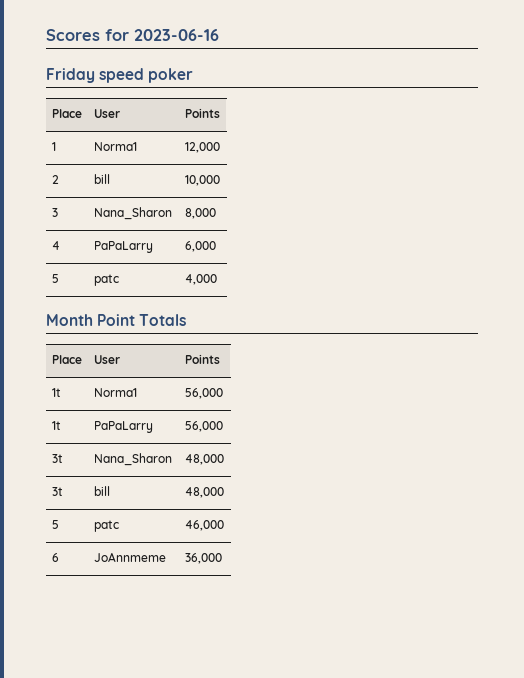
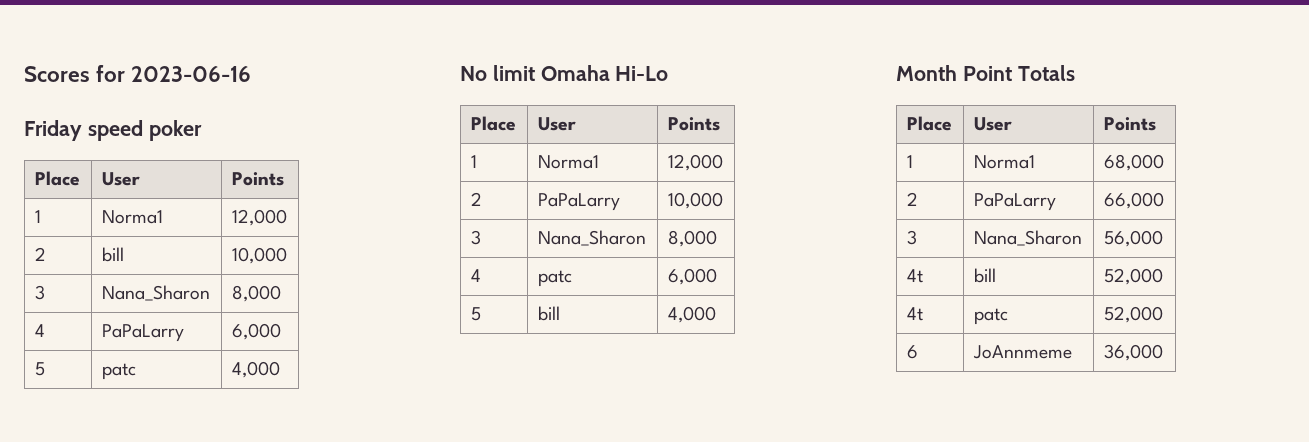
(217, 279) none -> [460,65,669,81] [470,116,516,131] [537,117,576,131] [667,117,720,131] [470,155,477,168] [537,155,599,169] [667,154,723,171] [470,192,482,206] [537,193,620,211] [667,192,723,209] [470,230,481,245] [537,230,646,246] [667,230,717,247] [470,269,481,282] [537,270,572,287] [667,268,717,285] [470,307,481,321] [537,306,560,321] [667,306,716,323] // No limit Omaha Hi-Lo // Place | User | Points // 1 | Norma1 | 12,000 // 2 | PaPaLarry | 10,000 // 3 | Nana_Sharon | 8,000 // 4 | patc | 6,000 // 5 | bill | 4,000
[51,388,61,397] [93,388,137,397] [184,388,223,399] [51,421,61,430] [93,421,153,433] [184,421,223,432] [51,454,63,463] [93,453,172,466] [184,454,224,465] [51,487,63,496] [93,486,110,496] [184,487,224,498] [51,520,59,529] [93,520,119,532] [184,520,224,531] 1t | Norma1 | 56,000 // 1t | PaPaLarry | 56,000 // 3t | Nana_Sharon | 48,000 // 3t | bill | 48,000 // 5 | patc | 46,000 -> [906,155,913,168] [973,155,1035,169] [1103,154,1164,171] [906,192,918,206] [973,193,1056,211] [1103,192,1164,209] [906,230,917,245] [973,230,1082,246] [1103,230,1163,247] [906,269,923,283] [973,268,996,283] [1103,268,1163,285] [906,307,923,321] [973,308,1008,325] [1103,306,1163,323] 1 | Norma1 | 68,000 // 2 | PaPaLarry | 66,000 // 3 | Nana_Sharon | 56,000 // 4t | bill | 52,000 // 4t | patc | 52,000

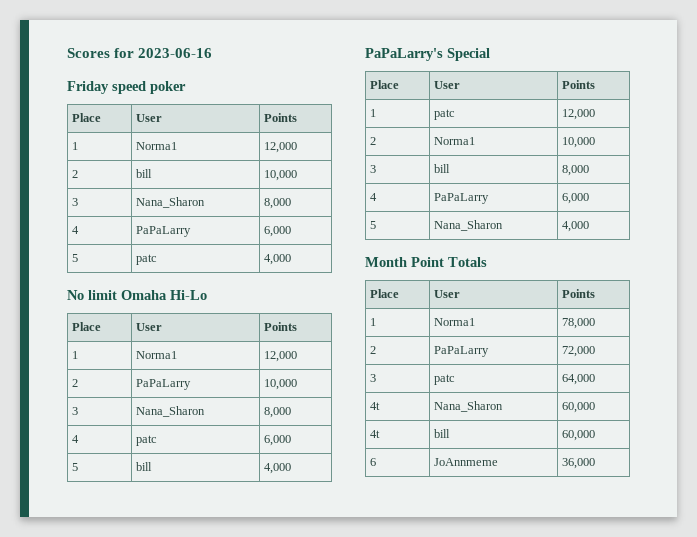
(716, 314) none -> [365,48,490,61] [370,80,400,89] [434,81,461,89] [562,80,596,89] [370,109,377,117] [434,109,456,120] [562,109,596,120] [370,137,377,145] [434,137,476,145] [562,137,596,148] [370,165,377,173] [434,164,451,173] [562,165,590,176] [370,193,378,201] [434,193,490,204] [562,193,590,204] [370,221,377,229] [434,220,504,231] [562,221,590,232] // PaPaLarry's Special // Place | User | Points // 1 | patc | 12,000 // 2 | Norma1 | 10,000 // 3 | bill | 8,000 // 4 | PaPaLarry | 6,000 // 5 | Nana_Sharon | 4,000
[1103,154,1164,171] [906,192,918,206] [973,193,1056,211] [1103,192,1164,209] [906,230,917,245] [973,230,1082,246] [1103,230,1163,247] 68,000 // 2 | PaPaLarry | 66,000 // 3 | Nana_Sharon | 56,000 -> [562,318,596,329] [370,346,377,354] [434,346,490,357] [562,346,596,357] [370,374,377,382] [434,374,456,385] [562,374,596,385] [370,402,381,410] [434,401,504,412] [562,402,596,413] 78,000 // 2 | PaPaLarry | 72,000 // 3 | patc | 64,000 // 4t | Nana_Sharon | 60,000
[1103,268,1163,285] [906,307,923,321] [973,308,1008,325] [1103,306,1163,323] 52,000 // 4t | patc | 52,000 -> [562,430,596,441] 60,000

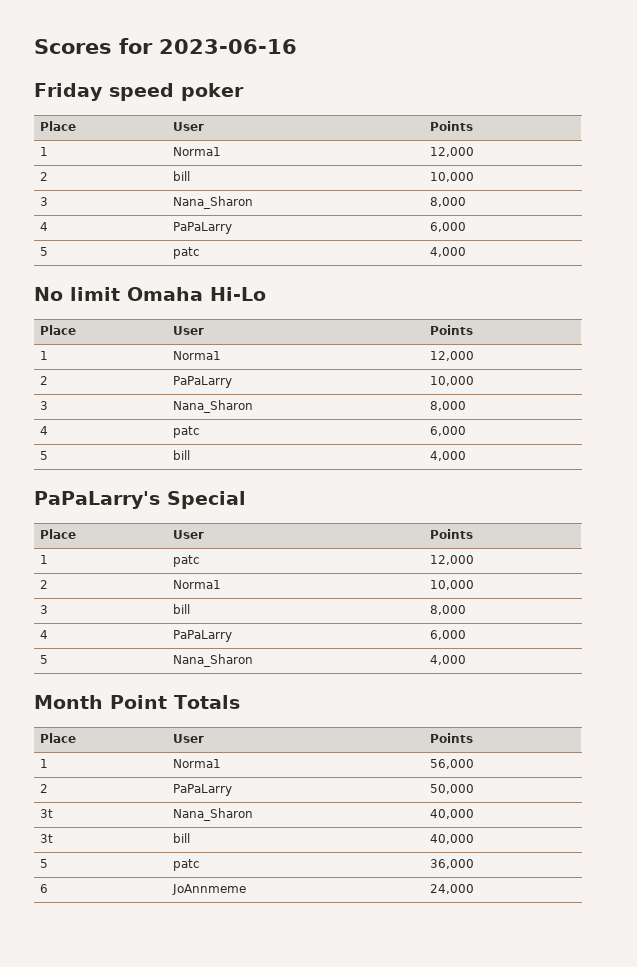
[562,318,596,329] [370,346,377,354] [434,346,490,357] [562,346,596,357] [370,374,377,382] [434,374,456,385] [562,374,596,385] [370,402,381,410] [434,401,504,412] [562,402,596,413] [370,430,381,438] [434,429,451,438] [562,430,596,441] 78,000 // 2 | PaPaLarry | 72,000 // 3 | patc | 64,000 // 4t | Nana_Sharon | 60,000 // 4t | bill | 60,000 -> [429,759,474,769] [39,784,48,793] [172,784,232,796] [429,784,474,794] [39,809,53,818] [172,808,253,821] [429,809,474,819] [39,834,53,843] [172,833,190,843] [429,834,474,844] [39,859,48,868] [172,859,200,871] [429,859,474,869] 56,000 // 2 | PaPaLarry | 50,000 // 3t | Nana_Sharon | 40,000 // 3t | bill | 40,000 // 5 | patc | 36,000
[562,458,596,469] 36,000 -> [429,884,474,894] 24,000

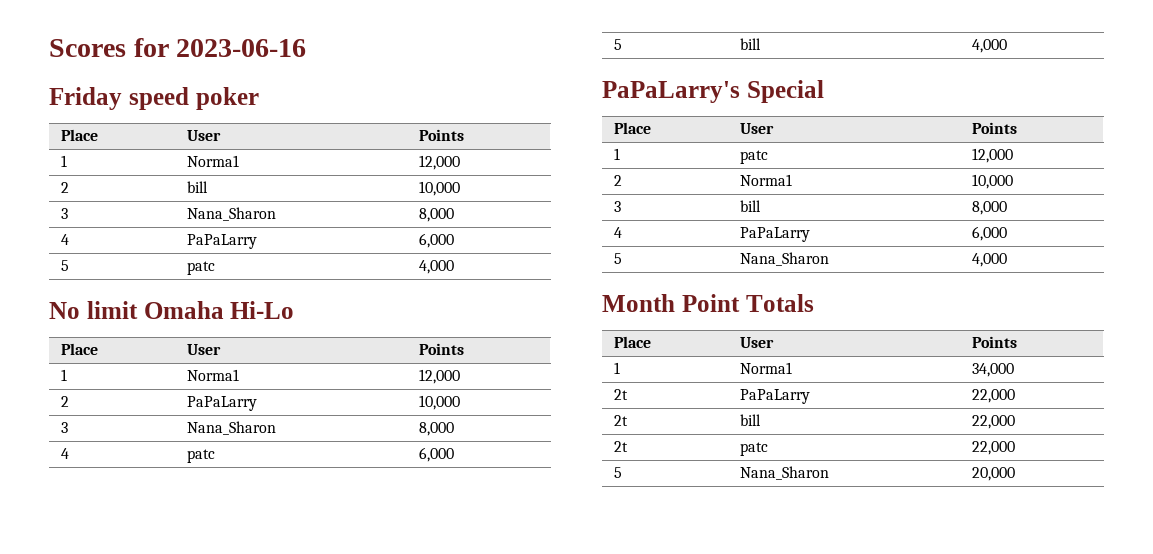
[429,759,474,769] [39,784,48,793] [172,784,232,796] [429,784,474,794] [39,809,53,818] [172,808,253,821] [429,809,474,819] [39,834,53,843] [172,833,190,843] [429,834,474,844] [39,859,48,868] [172,859,200,871] [429,859,474,869] [39,884,48,893] [171,884,246,895] [429,884,474,894] 56,000 // 2 | PaPaLarry | 50,000 // 3t | Nana_Sharon | 40,000 // 3t | bill | 40,000 // 5 | patc | 36,000 // 6 | JoAnnmeme | 24,000 -> [971,363,1014,377] [613,389,628,400] [739,389,810,404] [971,389,1015,403] [613,415,628,426] [739,414,761,426] [971,415,1015,429] [613,441,628,452] [739,442,768,456] [971,441,1015,455] [613,467,622,478] [739,466,829,480] [971,467,1015,481] 34,000 // 2t | PaPaLarry | 22,000 // 2t | bill | 22,000 // 2t | patc | 22,000 // 5 | Nana_Sharon | 20,000

